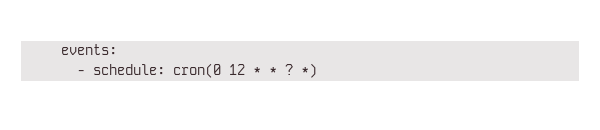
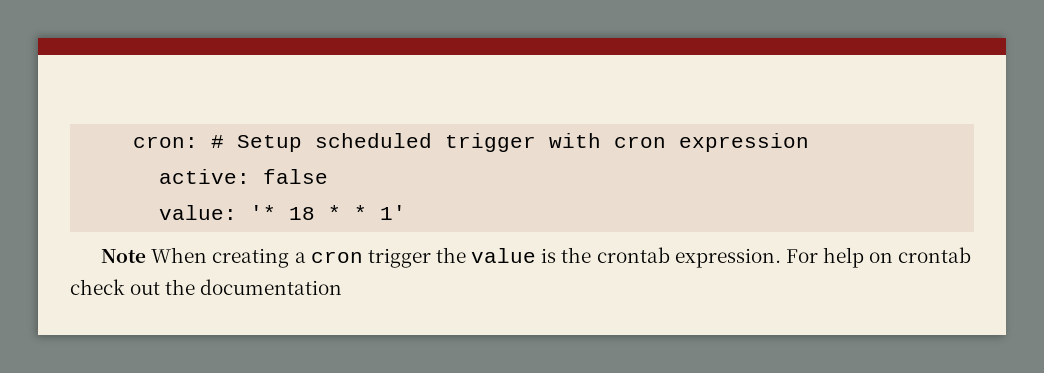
[61,44,118,55] [77,63,318,78] events: // - schedule: cron(0 12 * * ? *) -> [133,133,810,152] [159,169,329,184] [159,205,407,220] [101,247,972,268] [70,279,343,295] cron: # Setup scheduled trigger with cron expression // active: false // value: '* 18 * * 1' // Note When creating a cron trigger the value is the crontab expression. For help on crontab check out the documentation

